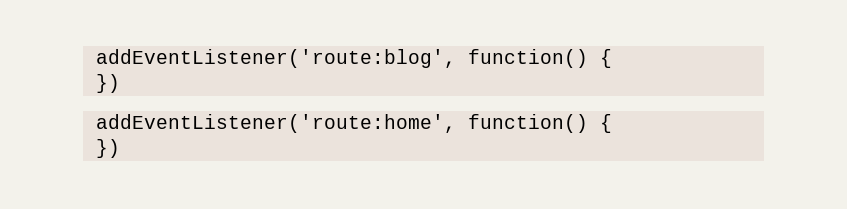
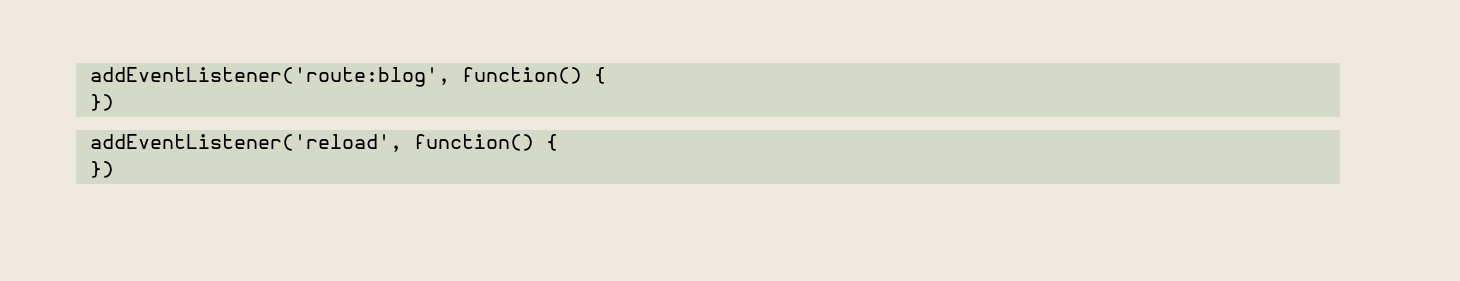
[95,114,456,133] addEventListener('route:home', -> [89,134,402,152] addEventListener('reload',

